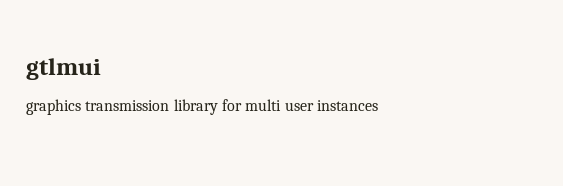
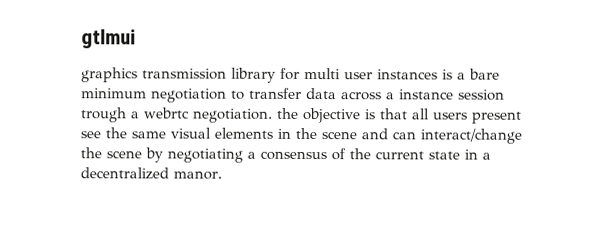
(378, 105) none -> [442,68,500,80] [81,87,505,103] [80,107,522,124] [80,127,522,144] [80,147,491,163] [80,167,222,180] is a bare minimum negotiation to transfer data across a instance session trough a webrtc negotiation. the objective is that all users present see the same visual elements in the scene and can interact/change the scene by negotiating a consensus of the current state in a decentralized manor.

